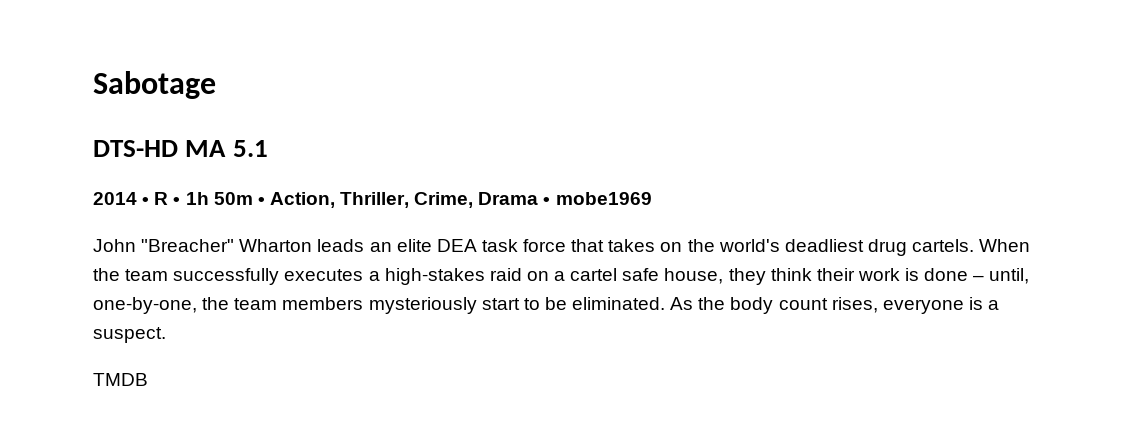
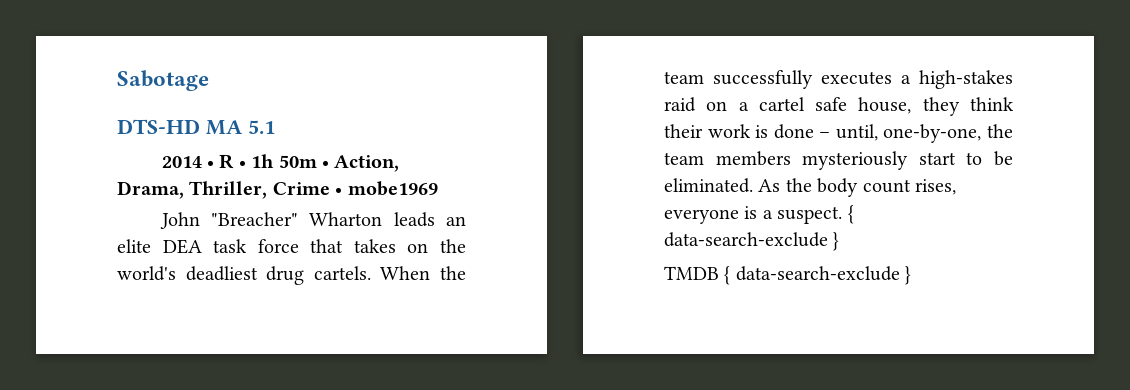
[340,192,539,208] Thriller, Crime, Drama -> [117,181,330,199] Drama, Thriller, Crime
[93,373,148,386] // TMDB -> [847,205,854,224] [664,232,840,251] [664,266,912,285] { data-search-exclude } // TMDB { data-search-exclude }

